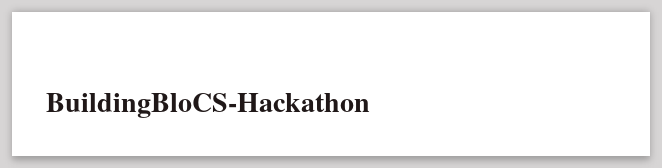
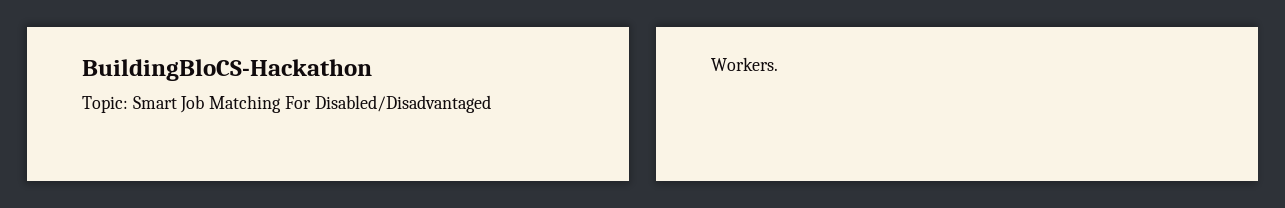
(370, 105) none -> [82,95,491,113] [711,57,778,71] // Topic: Smart Job Matching For Disabled/Disadvantaged Workers.

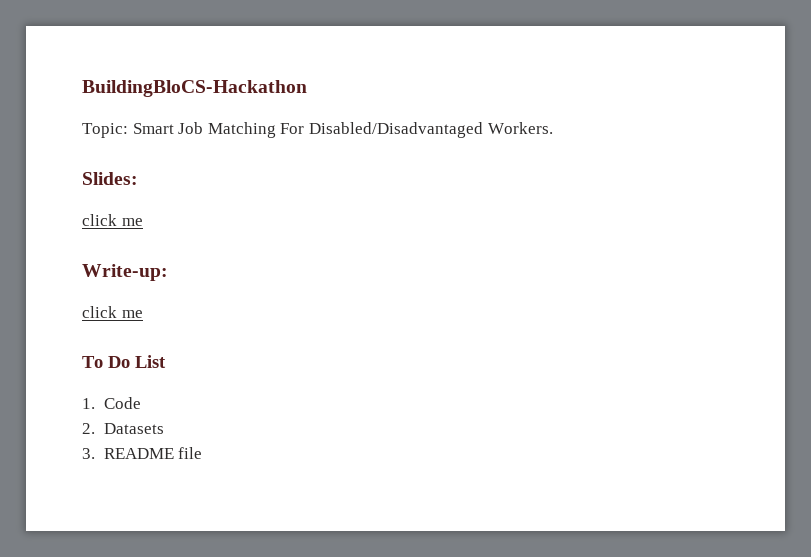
(778, 64) none -> [82,172,138,185] [82,214,143,226] [82,264,168,281] [82,306,143,318] [82,355,166,368] [82,397,141,409] [82,423,164,434] [82,447,203,459] // Slides: // click me // Write-up: // click me // To Do List // 1. Code // 2. Datasets // 3. README file

